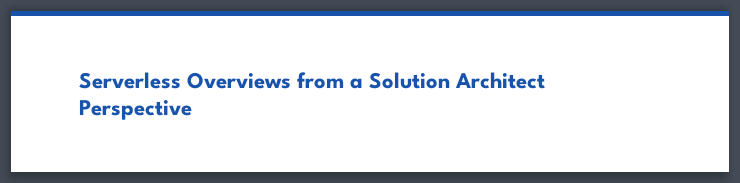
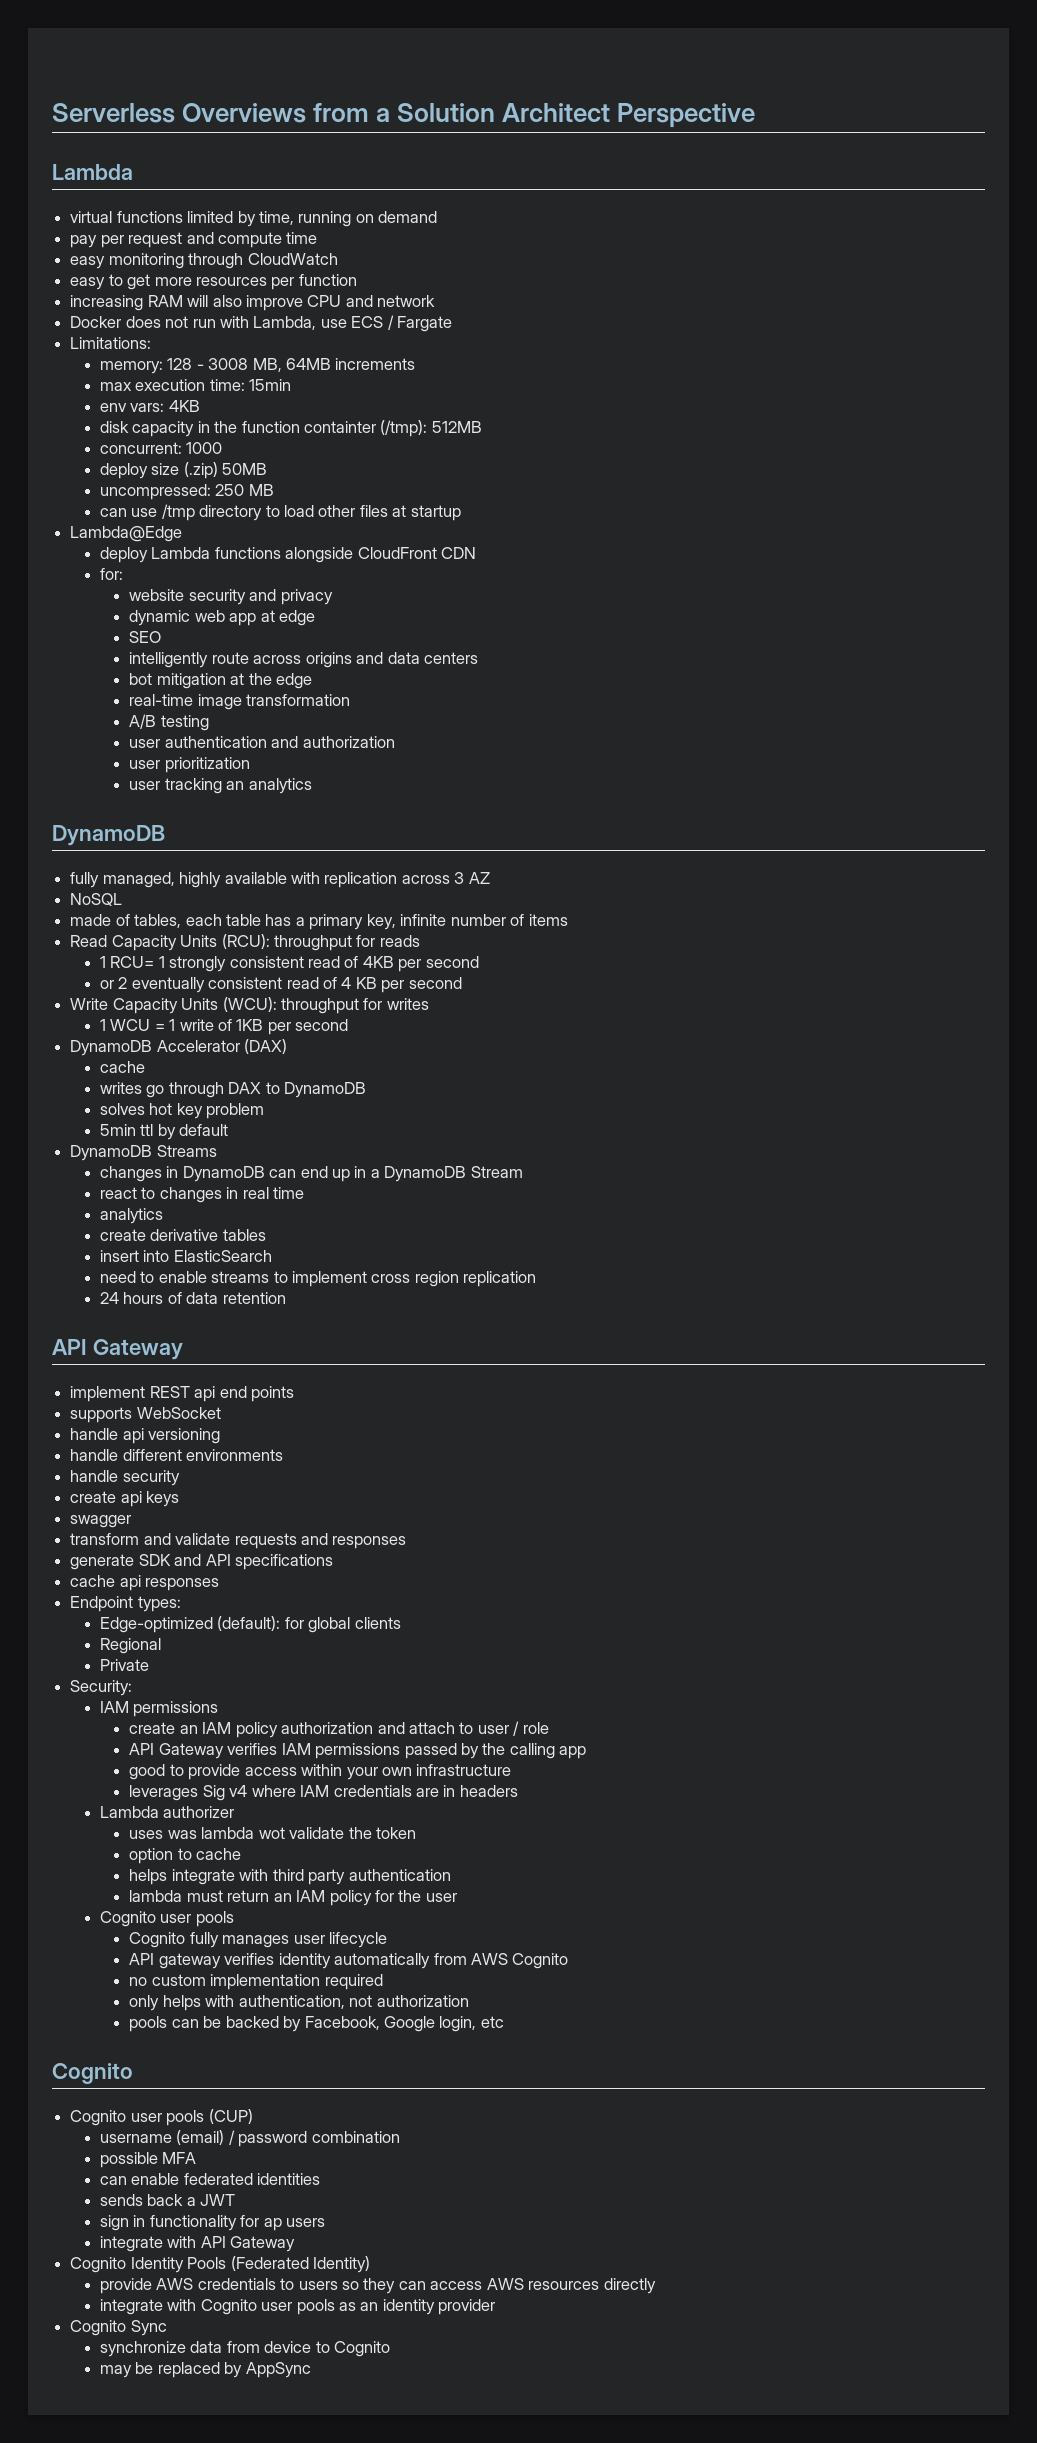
(192, 110) none -> [52,164,133,180] [70,211,438,227] [70,232,318,248] [70,253,338,269] [70,274,357,290] [70,295,436,311] [70,315,453,332] [70,337,152,349] [99,358,416,374] [99,379,292,391] [99,400,200,412] [99,420,482,437] [99,442,223,454] [99,462,268,479] [99,484,274,500] [99,504,461,521] [70,526,183,542] [99,547,476,563] [99,568,123,580] [129,589,333,605] [129,610,316,626] [129,631,162,643] [129,652,479,668] [129,673,313,689] [129,694,351,710] [129,714,209,731] [129,736,395,748] [129,757,250,773] [129,778,312,794] [52,825,165,846] [70,872,490,888] [70,893,123,906] [70,914,568,930] [70,934,420,951] [99,956,479,972] [99,977,462,993] [70,997,429,1014] [99,1019,349,1035] [70,1039,288,1056] [99,1061,145,1073] [99,1082,366,1098] [99,1103,265,1119] [99,1124,229,1140] [70,1145,217,1161] [99,1166,523,1182] [99,1187,304,1203] [99,1208,163,1224] [99,1229,266,1241] [99,1250,272,1262] [99,1271,537,1287] [99,1292,286,1304] [52,1339,183,1360] [70,1386,294,1402] [70,1407,221,1423] [70,1428,221,1444] [70,1449,284,1461] [70,1470,180,1486] [70,1491,180,1507] [70,1515,132,1528] [70,1533,407,1549] [70,1554,333,1570] [70,1575,220,1591] [70,1596,181,1612] [99,1616,401,1633] [99,1638,161,1654] [99,1659,149,1671] [70,1680,133,1696] [99,1701,219,1717] [129,1721,549,1738] [129,1743,587,1759] [129,1764,512,1780] [129,1785,518,1801] [99,1806,235,1818] [129,1827,417,1839] [129,1848,242,1864] [129,1869,451,1885] [129,1890,457,1906] [99,1911,234,1927] [129,1932,388,1948] [129,1953,569,1969] [129,1974,383,1990] [129,1995,469,2011] [129,2016,504,2032] [52,2063,133,2084] [70,2109,253,2126] [99,2130,400,2147] [99,2152,197,2168] [99,2173,321,2185] [99,2194,236,2206] [99,2215,325,2231] [99,2236,296,2252] [70,2256,370,2273] [99,2278,656,2294] [99,2299,496,2315] [70,2320,167,2336] [99,2341,390,2357] [99,2362,311,2378] // Lambda // virtual functions limited by time, running on demand // pay per request and compute time // easy monitoring through CloudWatch // easy to get more resources per function // increasing RAM will also improve CPU and network // Docker does not run with Lambda, use ECS / Fargate // Limitations: // memory: 128 - 3008 MB, 64MB increments // max execution time: 15min // env vars: 4KB // disk capacity in the function containter (/tmp): 512MB // concurrent: 1000 // deploy size (.zip) 50MB // uncompressed: 250 MB // can use /tmp directory to load other files at startup // Lambda@Edge // deploy Lambda functions alongside CloudFront CDN // for: // website security and privacy // dynamic web app at edge // SEO // intelligently route across origins and data centers // bot mitigation at the edge // real-time image transformation // A/B testing // user authentication and authorization // user prioritization // user tracking an analytics // DynamoDB // fully managed, highly available with replication across 3 AZ // NoSQL // made of tables, each table has a primary key, infinite number of items // Read Capacity Units (RCU): throughput for reads // 1 RCU= 1 strongly consistent read of 4KB per second // or 2 eventually consistent read of 4 KB per second // Write Capacity Units (WCU): throughput for writes // 1 WCU = 1 write of 1KB per second // DynamoDB Accelerator (DAX) // cache // writes go through DAX to DynamoDB // solves hot key problem // 5min ttl by default // DynamoDB Streams // changes in DynamoDB can end up in a DynamoDB Stream // react to changes in real time // analytics // create derivative tables // insert into ElasticSearch // need to enable streams to implement cross region replication // 24 hours of data retention // API Gateway // implement REST api end points // supports WebSocket // handle api versioning // handle different environments // handle security // create api keys // swagger // transform and validate requests and responses // generate SDK and API specifications // cache api responses // Endpoint types: // Edge-optimized (default): for global clients // Regional // Private // Security: // IAM permissions // create an IAM policy authorization and attach to user / role // API Gateway verifies IAM permissions passed by the calling app // good to provide access within your own infrastructure // leverages Sig v4 where IAM credentials are in headers // Lambda authorizer // uses was lambda wot validate the token // option to cache // helps integrate with third party authentication // lambda must return an IAM policy for the user // Cognito user pools // Cognito fully manages user lifecycle // API gateway verifies identity automatically from AWS Cognito // no custom implementation required // only helps with authentication, not authorization // pools can be backed by Facebook, Google login, etc // Cognito // Cognito user pools (CUP) // username (email) / password combination // possible MFA // can enable federated identities // sends back a JWT // sign in functionality for ap users // integrate with API Gateway // Cognito Identity Pools (Federated Identity) // provide AWS credentials to users so they can access AWS resources directly // integrate with Cognito user pools as an identity provider // Cognito Sync // synchronize data from device to Cognito // may be replaced by AppSync

